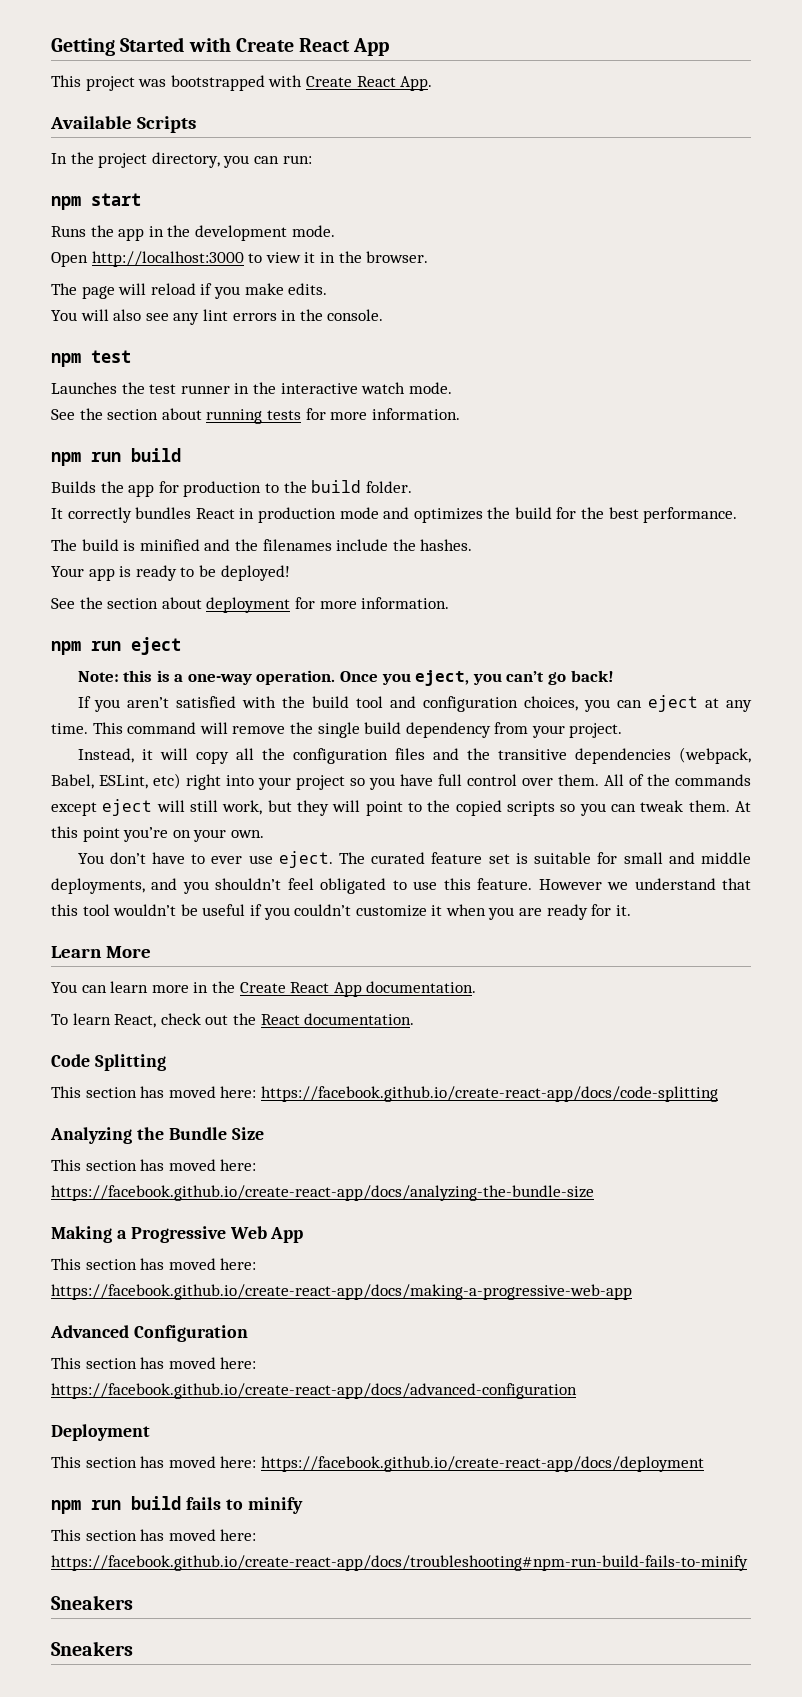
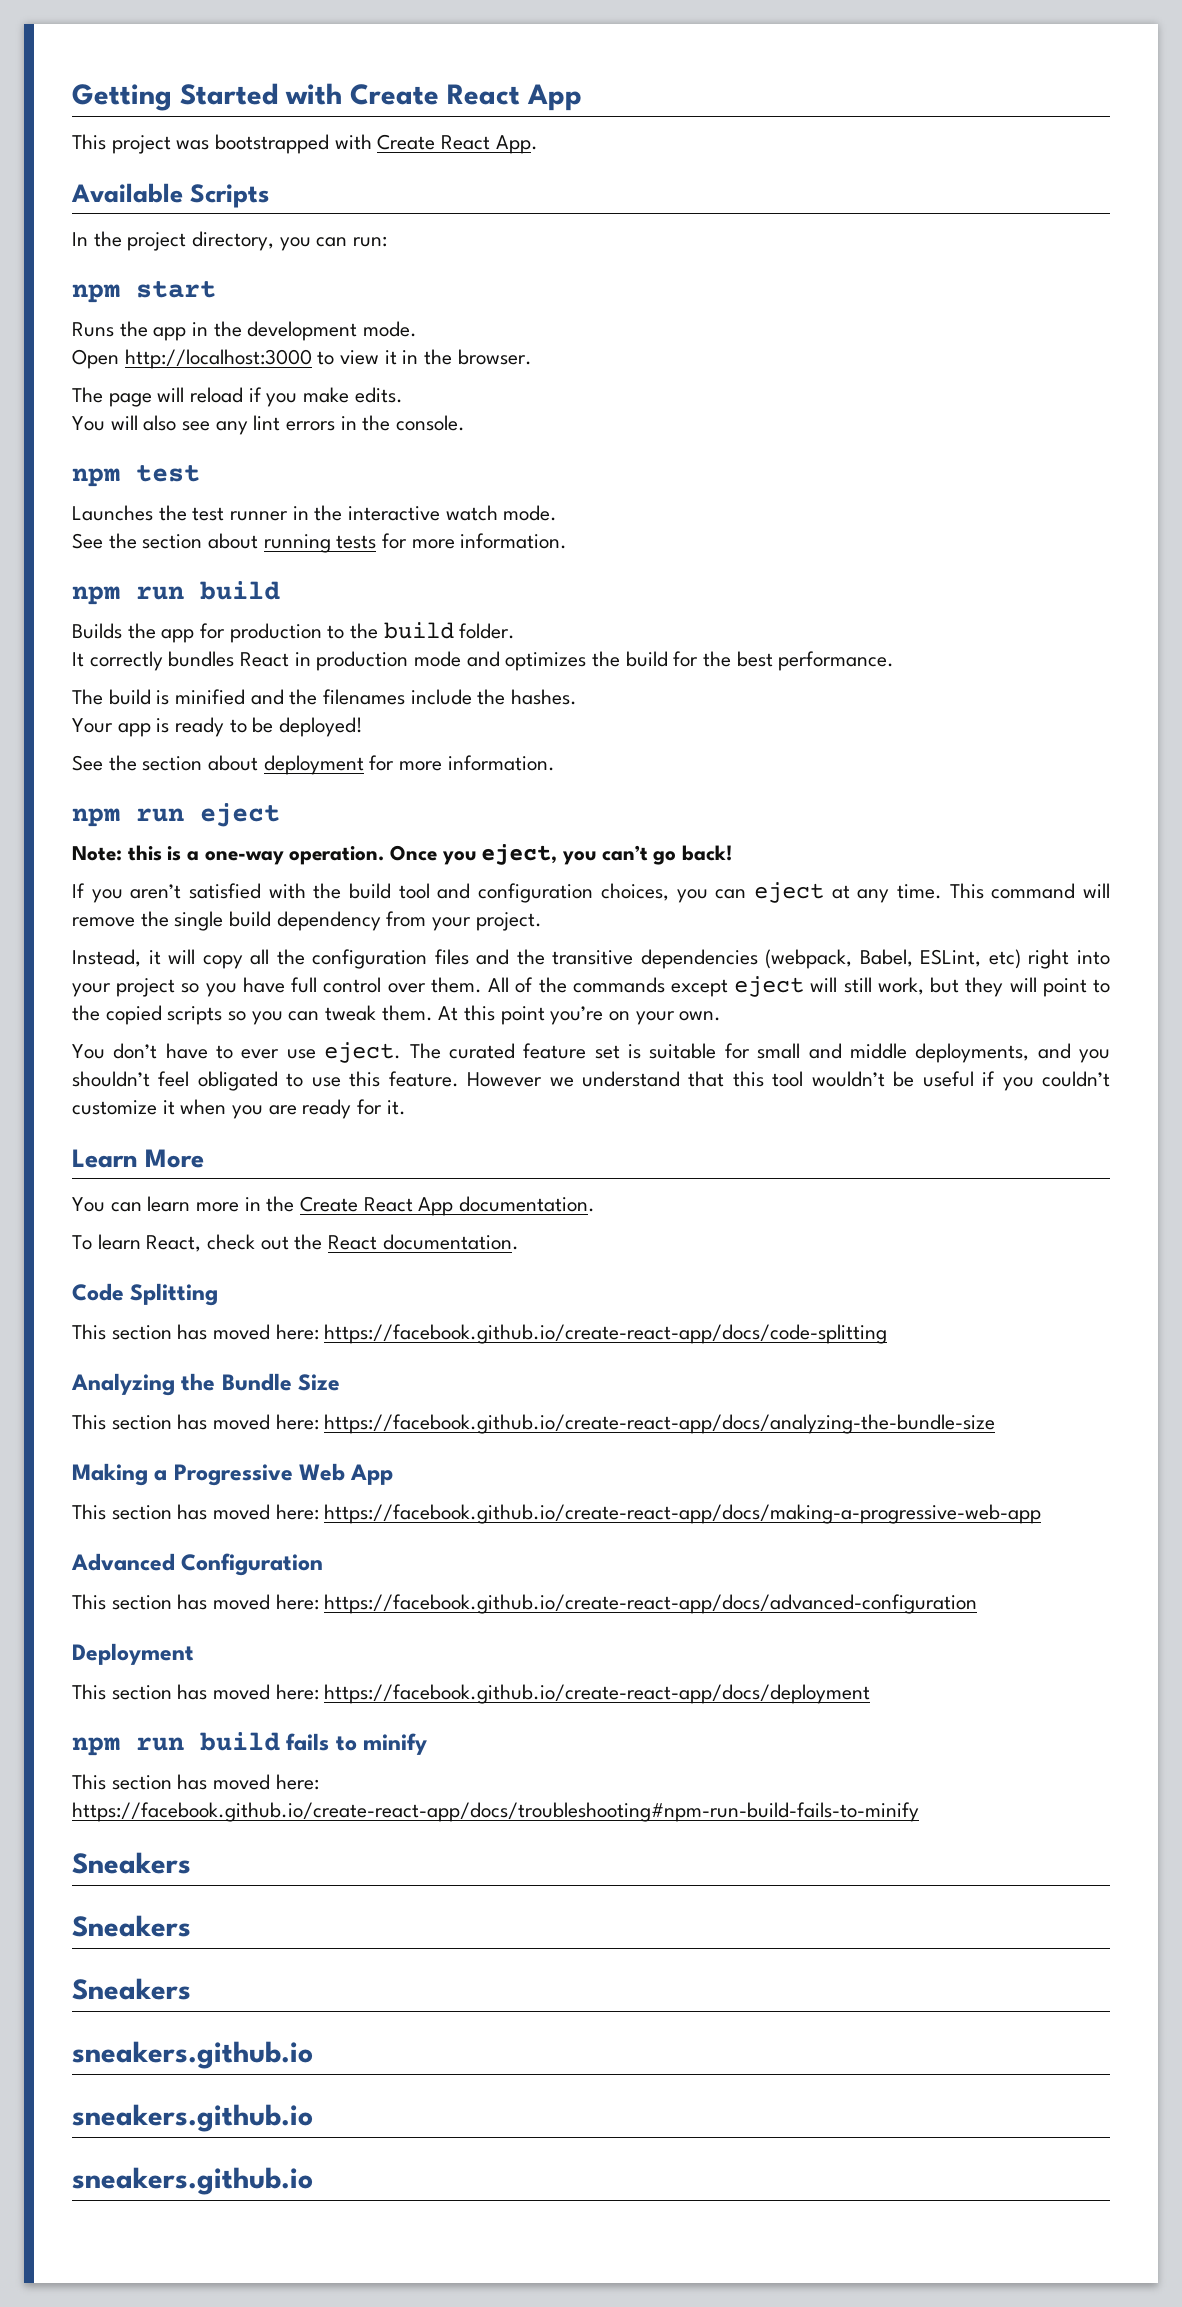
(133, 1648) none -> [72,1978,191,2000] [72,2041,313,2069] [72,2104,313,2132] [72,2167,313,2195] // Sneakers // sneakers.github.io // sneakers.github.io // sneakers.github.io

